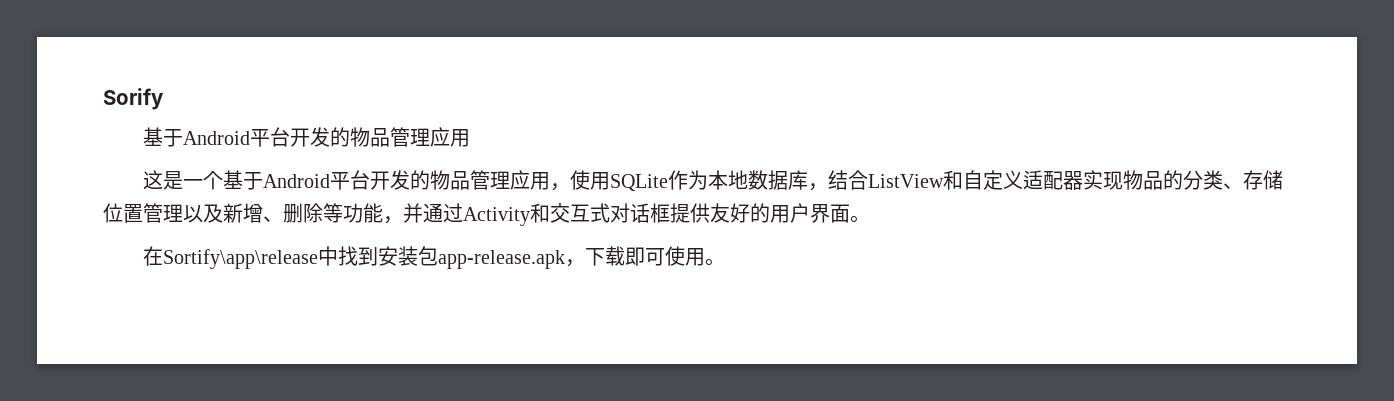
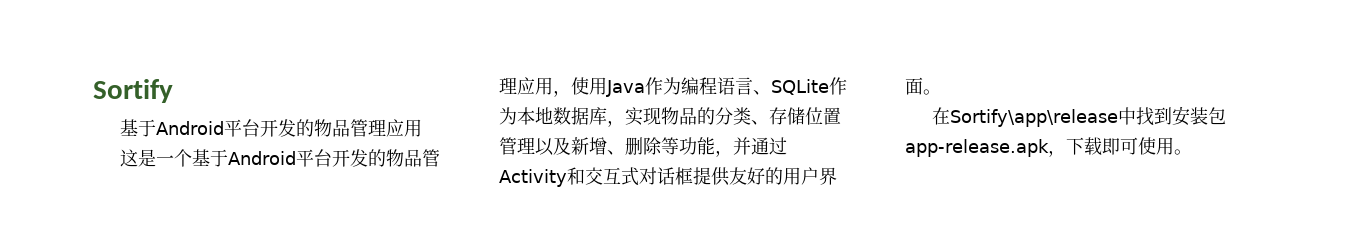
[103,88,164,110] Sorify -> [93,79,173,103] Sortify
(610, 181) none -> [606,77,771,97] Java作为编程语言、
[827,170,1083,190] 结合ListView和自定义适配器 -> (625, 123) none

